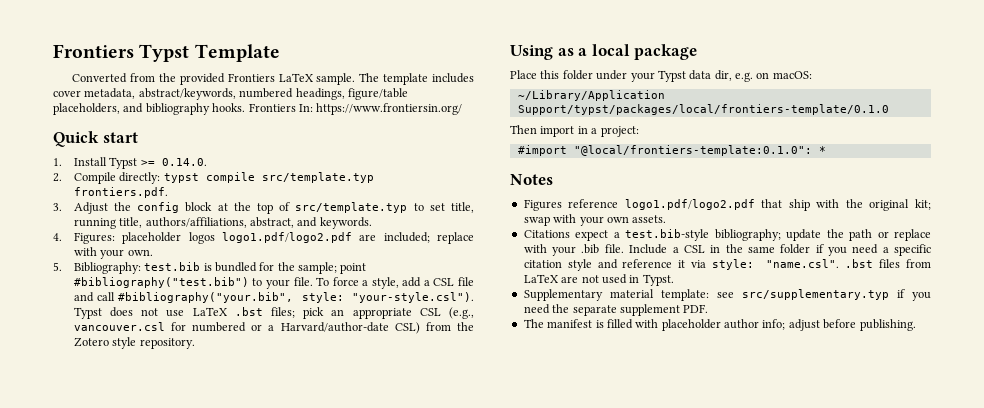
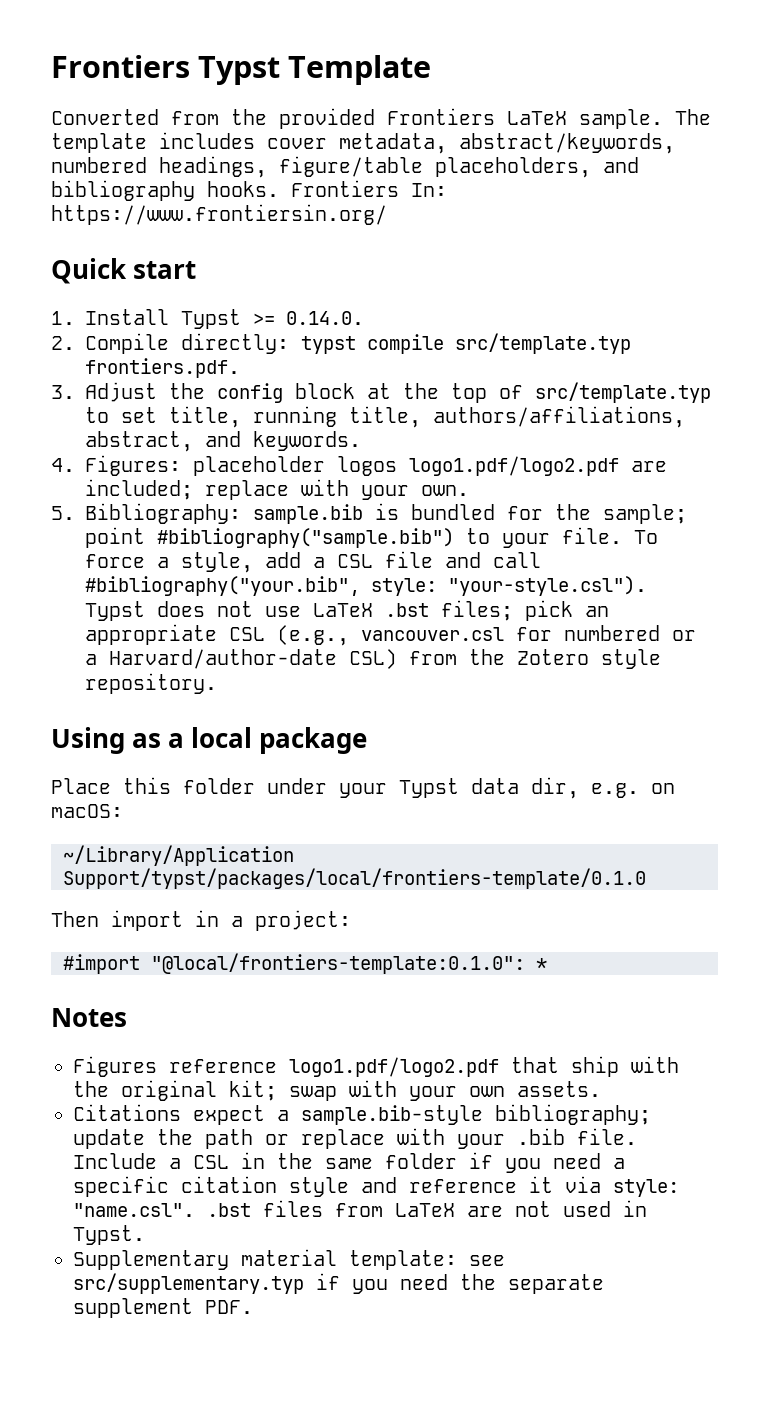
[144,262,201,271] test.bib -> [253,504,363,524] sample.bib
[73,277,249,288] #bibliography("test.bib") -> [157,528,454,548] #bibliography("sample.bib")
[625,229,710,241] test.bib-style -> [301,1105,483,1125] sample.bib-style
[523,319,916,331] // The manifest is filled with placeholder author info; adjust before publishing. -> (253, 1307) none

